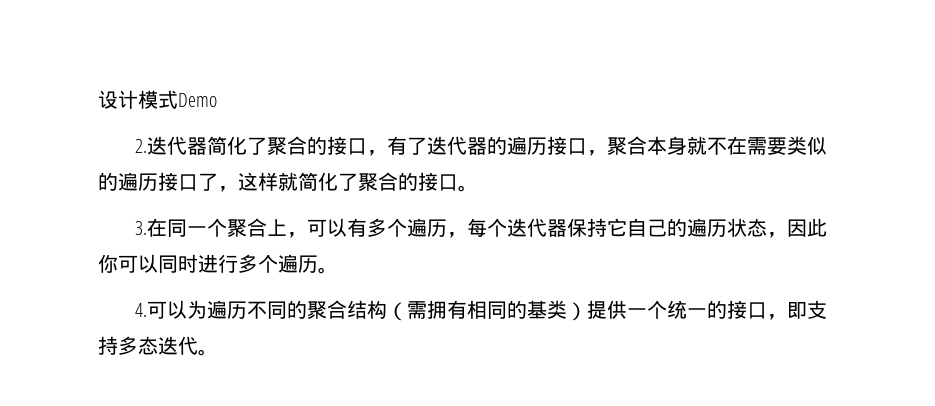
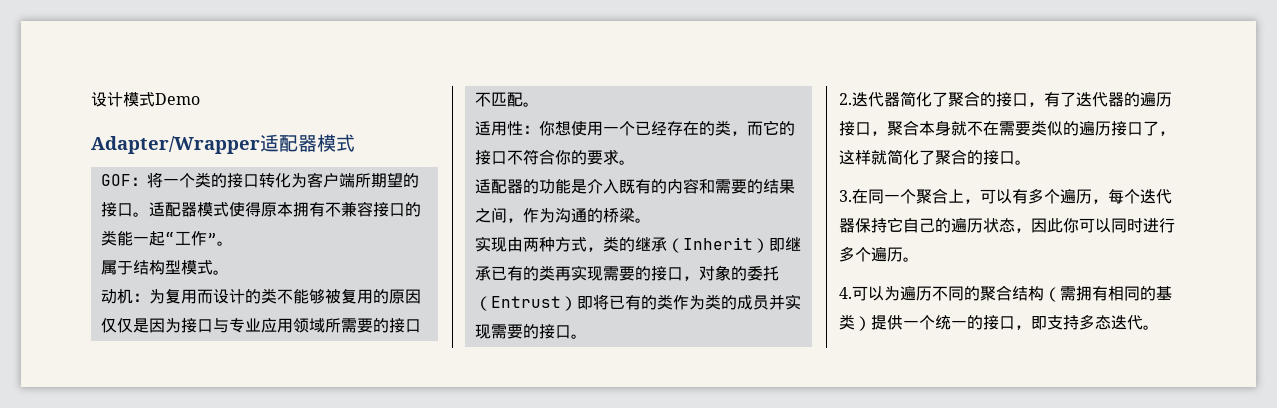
(217, 100) none -> [91,134,355,154] [100,172,419,188] [100,201,421,217] [100,230,233,246] [100,260,229,275] [100,288,421,304] [100,318,421,333] [474,92,539,107] [474,120,795,136] [474,149,635,165] [474,178,795,194] [474,207,651,223] [474,236,801,253] [474,265,779,281] [474,294,801,311] [474,324,587,339] // Adapter/Wrapper适配器模式 // GOF：将一个类的接口转化为客户端所期望的接口。适配器模式使得原本拥有不兼容接口的类能一起“工作”。 // 属于结构型模式。 // 动机：为复用而设计的类不能够被复用的原因仅仅是因为接口与专业应用领域所需要的接口不匹配。 // 适用性：你想使用一个已经存在的类，而它的接口不符合你的要求。 // 适配器的功能是介入既有的内容和需要的结果之间，作为沟通的桥梁。 // 实现由两种方式，类的继承（Inherit）即继承已有的类再实现需要的接口，对象的委托（Entrust）即将已有的类作为类的成员并实现需要的接口。

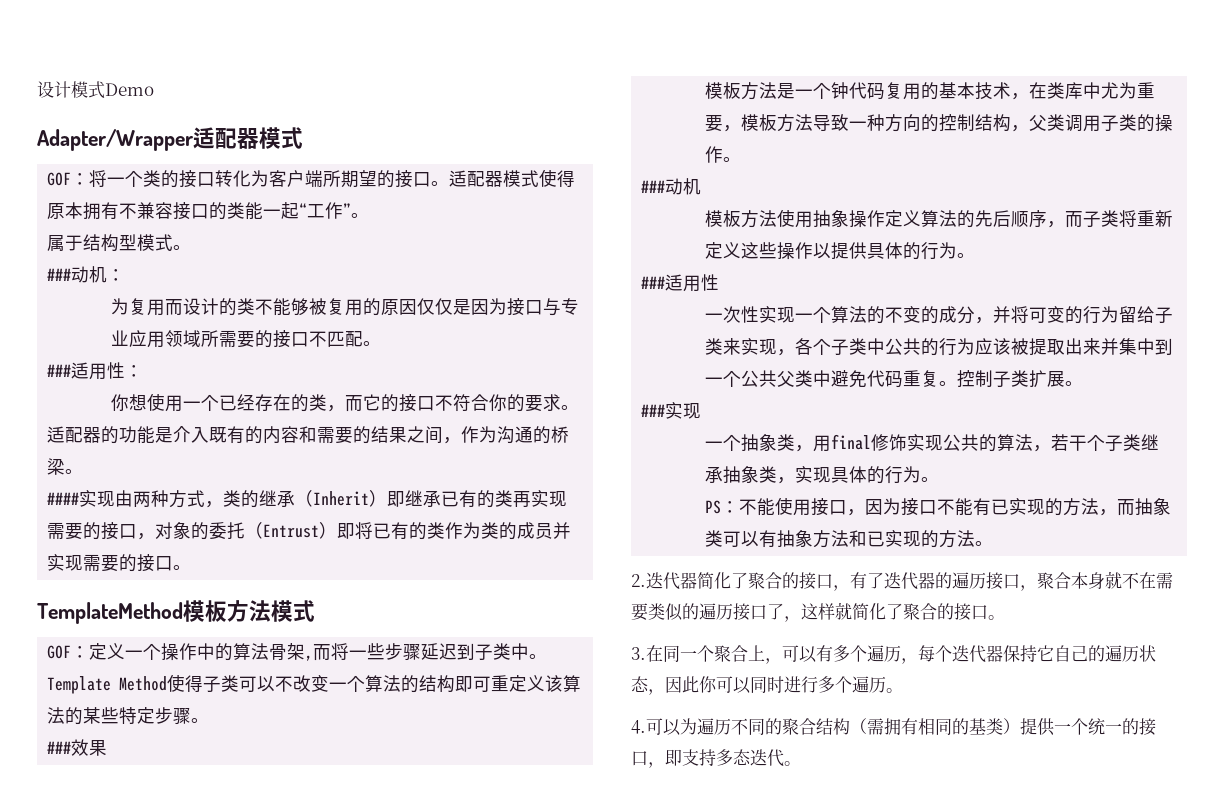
(229, 272) none -> [47,268,72,281] ###
(149, 297) none -> (126, 275) //
(539, 104) none -> [47,364,72,377] ###
(539, 129) none -> (144, 371) //
(651, 220) none -> [47,492,80,505] ####
(587, 336) none -> [37,600,315,624] [47,643,548,661] [47,674,582,694] [47,707,210,725] [47,739,108,756] [705,82,1156,100] [705,114,1174,132] [705,146,742,163] [641,178,702,195] [705,209,1174,228] [705,242,976,260] [641,274,720,292] [705,306,1174,324] [705,338,1174,356] [705,370,1084,388] [641,402,702,419] [705,434,1160,452] [705,466,940,484] [705,497,1172,516] [705,530,994,548] // TemplateMethod模板方法模式 // GOF：定义一个操作中的算法骨架,而将一些步骤延迟到子类中。Template Method使得子类可以不改变一个算法的结构即可重定义该算法的某些特定步骤。 // ###效果 // 模板方法是一个钟代码复用的基本技术，在类库中尤为重要，模板方法导致一种方向的控制结构，父类调用子类的操作。 // ###动机 // 模板方法使用抽象操作定义算法的先后顺序，而子类将重新定义这些操作以提供具体的行为。 // ###适用性 // 一次性实现一个算法的不变的成分，并将可变的行为留给子类来实现，各个子类中公共的行为应该被提取出来并集中到一个公共父类中避免代码重复。控制子类扩展。 // ###实现 // 一个抽象类，用final修饰实现公共的算法，若干个子类继承抽象类，实现具体的行为。 // PS：不能使用接口，因为接口不能有已实现的方法，而抽象类可以有抽象方法和已实现的方法。

